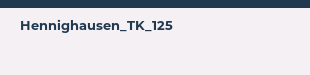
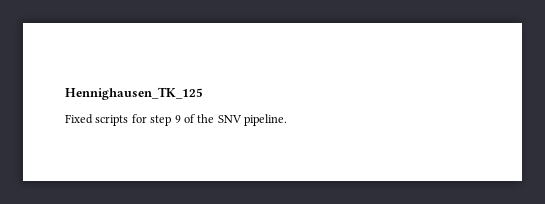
(173, 26) none -> [65,114,287,126] // Fixed scripts for step 9 of the SNV pipeline.

